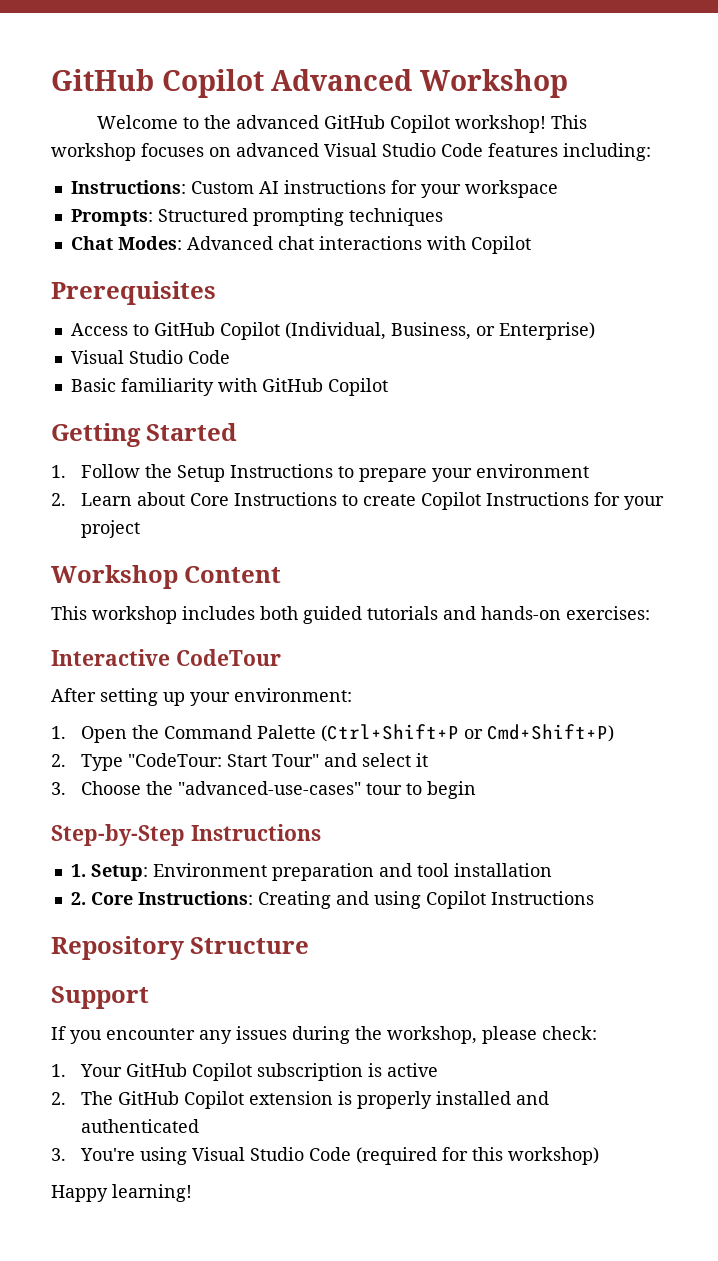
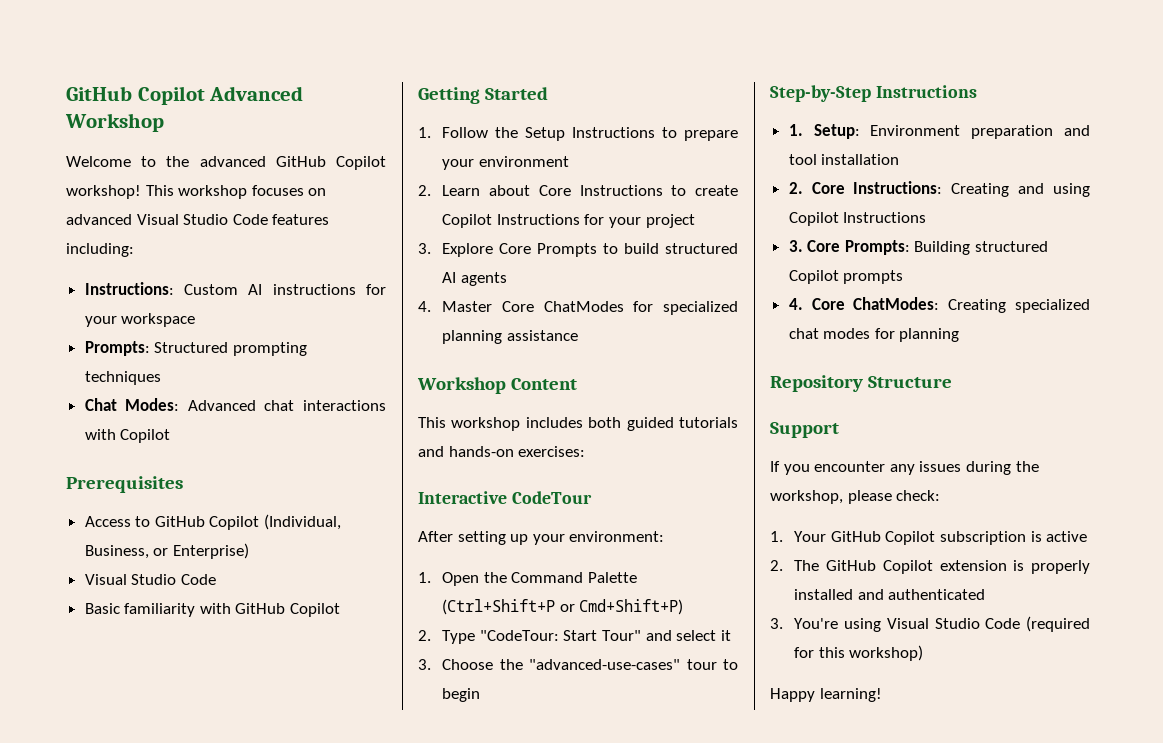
(141, 529) none -> [418,243,738,257] [442,272,507,286] [418,301,738,315] [442,330,578,344] // 3. Explore Core Prompts to build structured AI agents // 4. Master Core ChatModes for specialized planning assistance
(594, 898) none -> [788,240,1049,255] [788,270,904,284] [788,297,1090,313] [788,328,960,342] // 3. Core Prompts: Building structured Copilot prompts // 4. Core ChatModes: Creating specialized chat modes for planning

